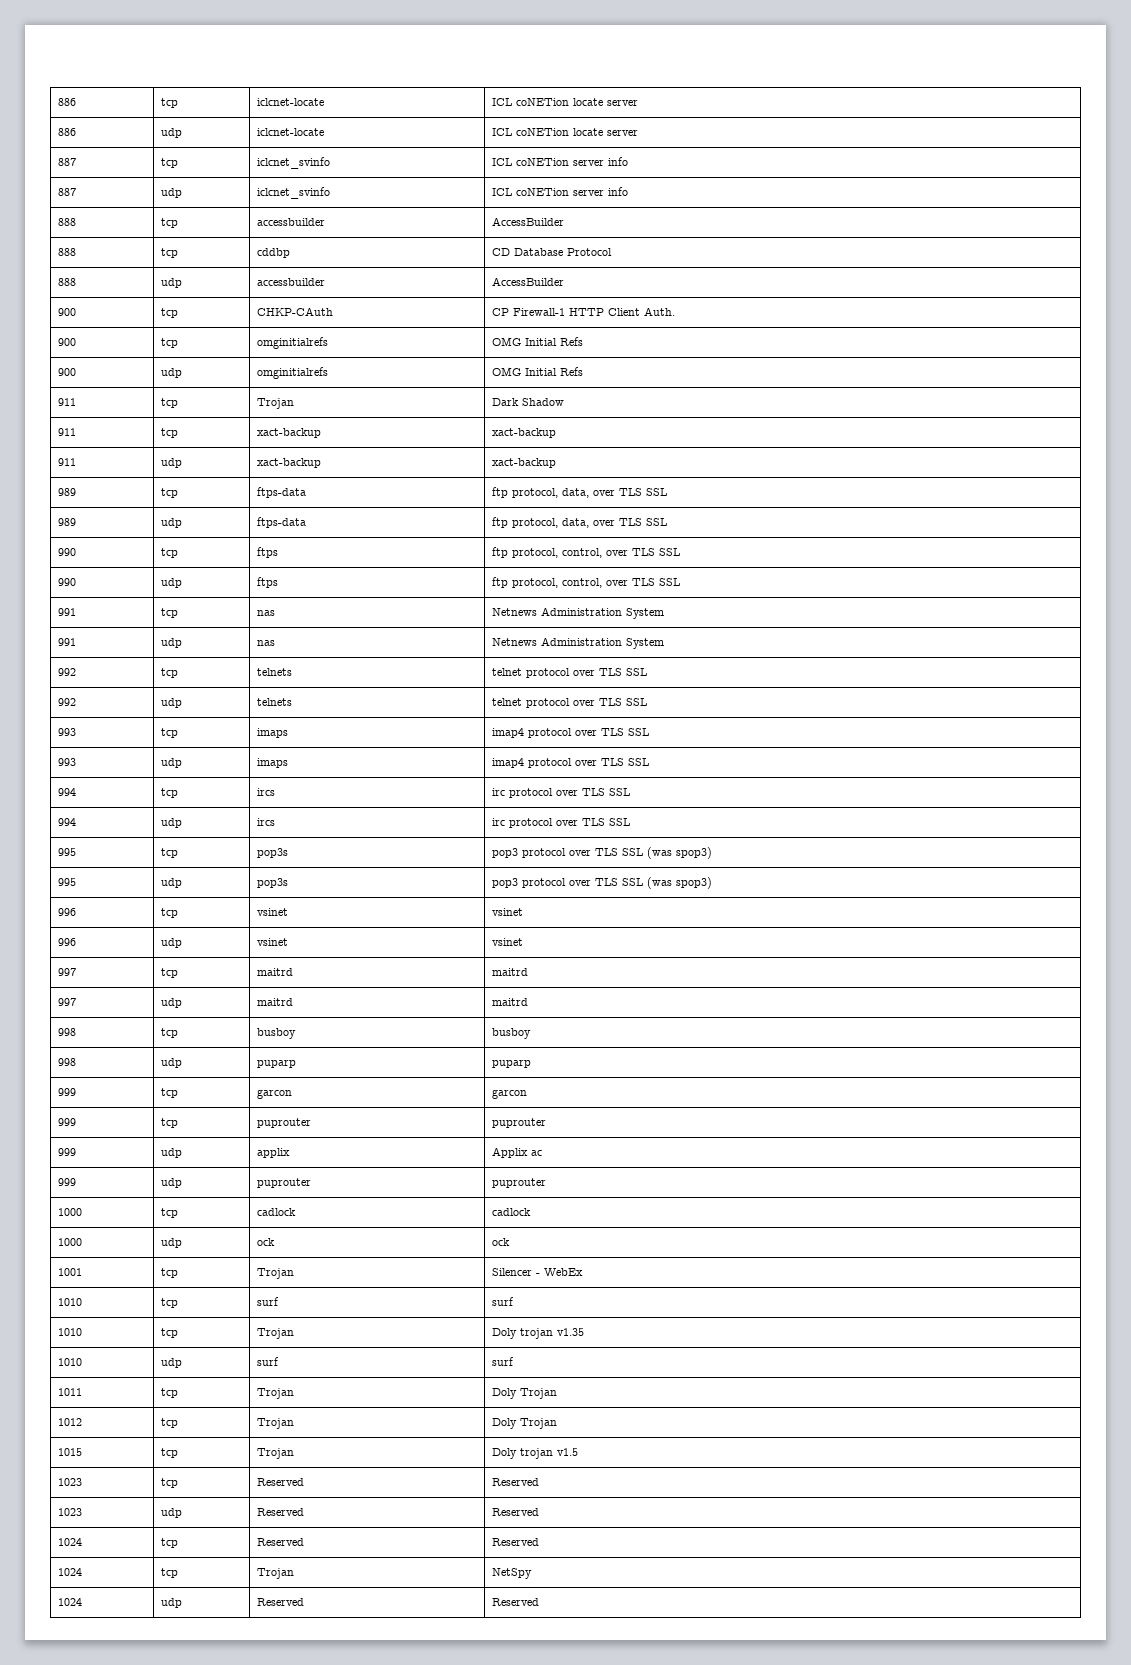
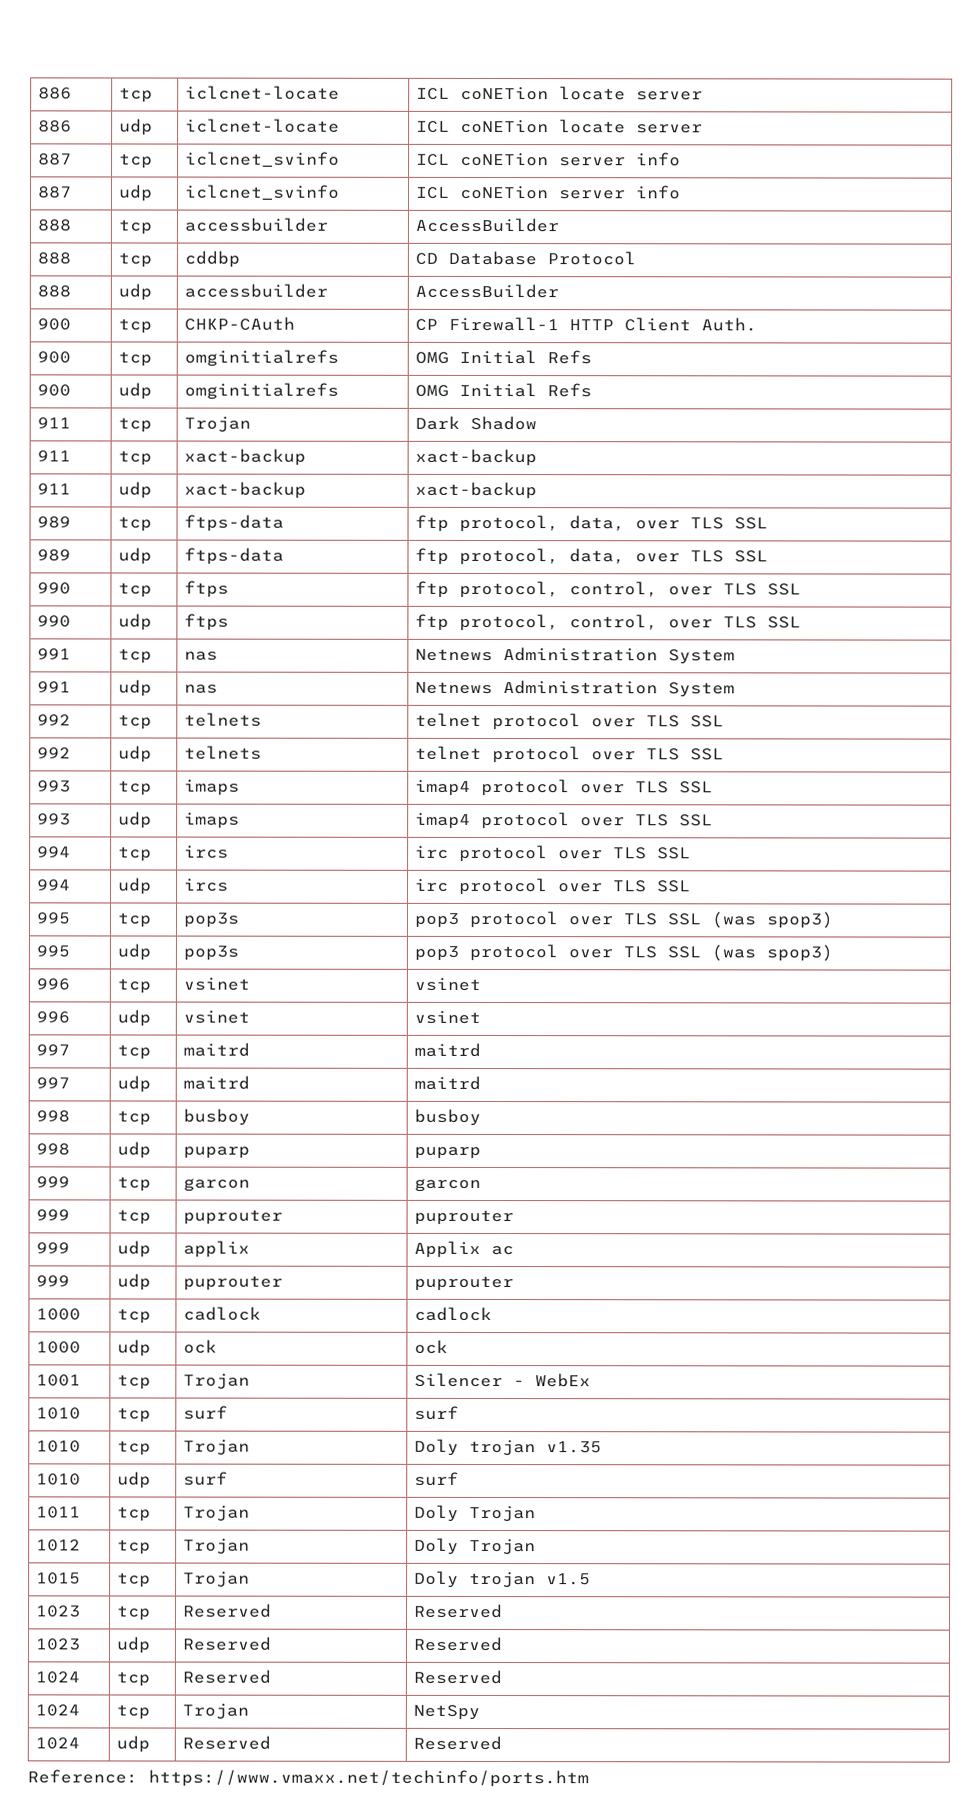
(540, 1602) none -> [27,1769,589,1788] // Reference: https://www.vmaxx.net/techinfo/ports.htm

